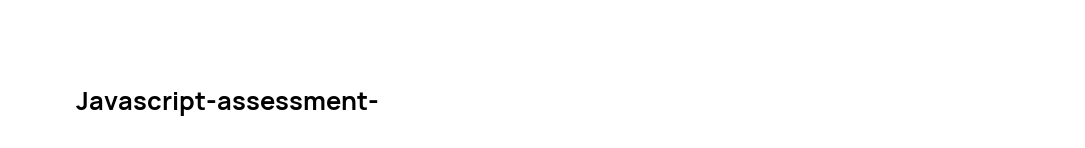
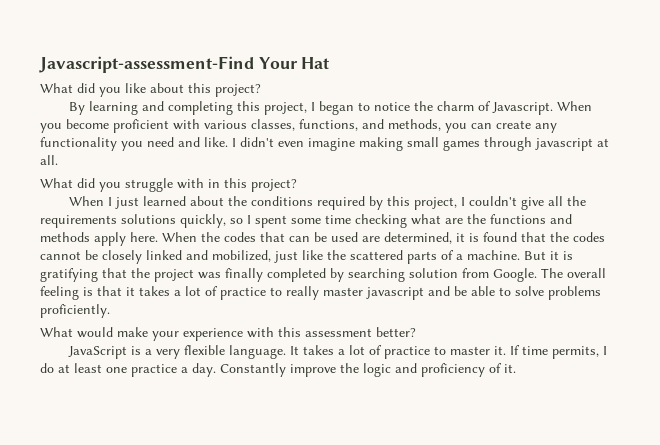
[76,92,379,116] Javascript-assessment- -> [39,56,330,73] [40,83,261,97] [69,101,593,115] [40,119,557,133] [40,137,609,151] [40,155,58,165] [40,178,297,192] [69,196,587,210] [40,214,572,228] [40,232,605,246] [40,250,573,264] [40,268,606,282] [40,286,601,300] [40,304,110,318] [40,327,416,341] [68,345,608,359] [40,363,516,377] Javascript-assessment-Find Your Hat // What did you like about this project? // By learning and completing this project, I began to notice the charm of Javascript. When you become proficient with various classes, functions, and methods, you can create any functionality you need and like. I didn't even imagine making small games through javascript at all. // What did you struggle with in this project? // When I just learned about the conditions required by this project, I couldn't give all the requirements solutions quickly, so I spent some time checking what are the functions and methods apply here. When the codes that can be used are determined, it is found that the codes cannot be closely linked and mobilized, just like the scattered parts of a machine. But it is gratifying that the project was finally completed by searching solution from Google. The overall feeling is that it takes a lot of practice to really master javascript and be able to solve problems proficiently. // What would make your experience with this assessment better? // JavaScript is a very flexible language. It takes a lot of practice to master it. If time permits, I do at least one practice a day. Constantly improve the logic and proficiency of it.

